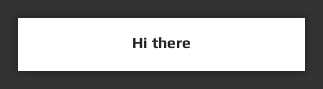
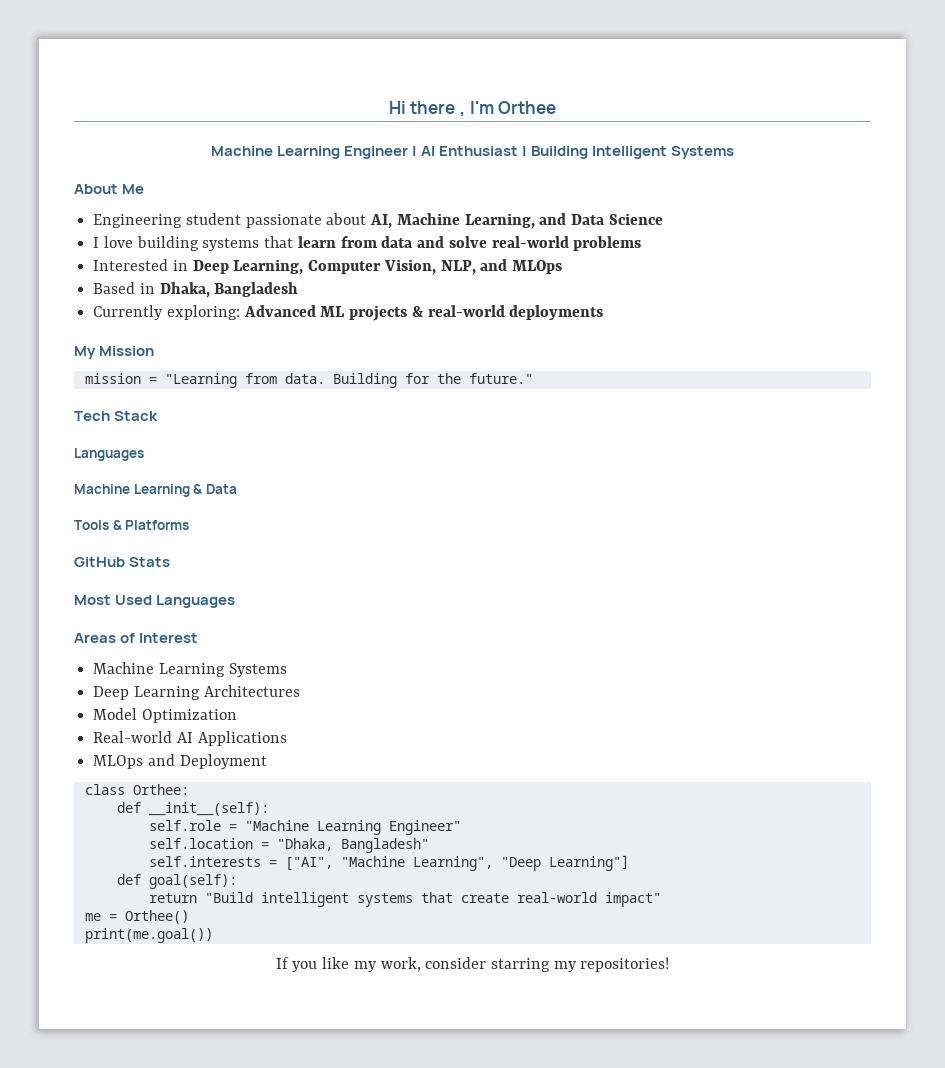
(191, 43) none -> [459,101,557,117] [210,146,735,159] [74,184,145,194] [93,213,663,229] [93,236,642,251] [93,259,563,275] [93,282,299,298] [93,305,604,321] [74,346,155,359] [84,373,533,388] [74,411,159,421] [74,448,144,461] [74,484,237,497] [74,520,190,530] [74,557,171,567] [74,595,236,608] [74,633,199,643] [93,662,287,677] [93,685,300,700] [93,708,237,723] [93,731,287,746] [93,754,267,769] [84,784,189,795] [116,802,269,816] [148,820,461,835] [148,838,429,853] [148,855,629,871] [116,874,237,889] [148,892,661,907] [84,910,189,924] [84,928,213,943] [275,957,670,972] , I'm Orthee // Machine Learning Engineer | AI Enthusiast | Building Intelligent Systems // About Me // Engineering student passionate about AI, Machine Learning, and Data Science // I love building systems that learn from data and solve real-world problems // Interested in Deep Learning, Computer Vision, NLP, and MLOps // Based in Dhaka, Bangladesh // Currently exploring: Advanced ML projects & real-world deployments // My Mission // mission = "Learning from data. Building for the future." // Tech Stack // Languages // Machine Learning & Data // Tools & Platforms // GitHub Stats // Most Used Languages // Areas of Interest // Machine Learning Systems // Deep Learning Architectures // Model Optimization // Real-world AI Applications // MLOps and Deployment // class Orthee: // def __init__(self): // self.role = "Machine Learning Engineer" // self.location = "Dhaka, Bangladesh" // self.interests = ["AI", "Machine Learning", "Deep Learning"] // def goal(self): // return "Build intelligent systems that create real-world impact" // me = Orthee() // print(me.goal()) // If you like my work, consider starring my repositories!

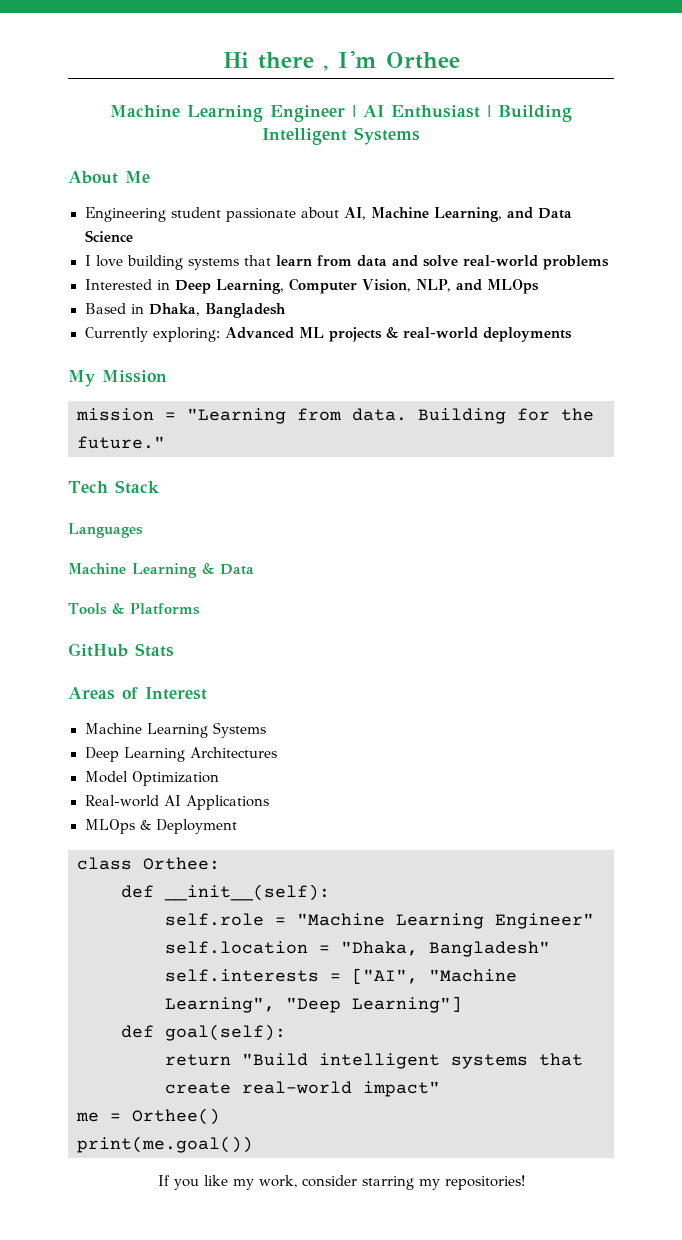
[74,595,236,608] // Most Used Languages -> (174, 650) none
[147,754,175,766] and -> [139,820,151,830] &

